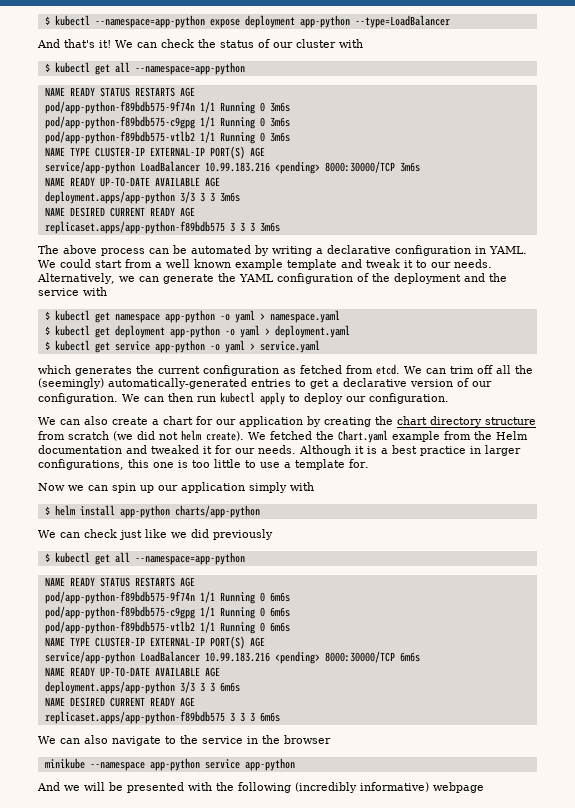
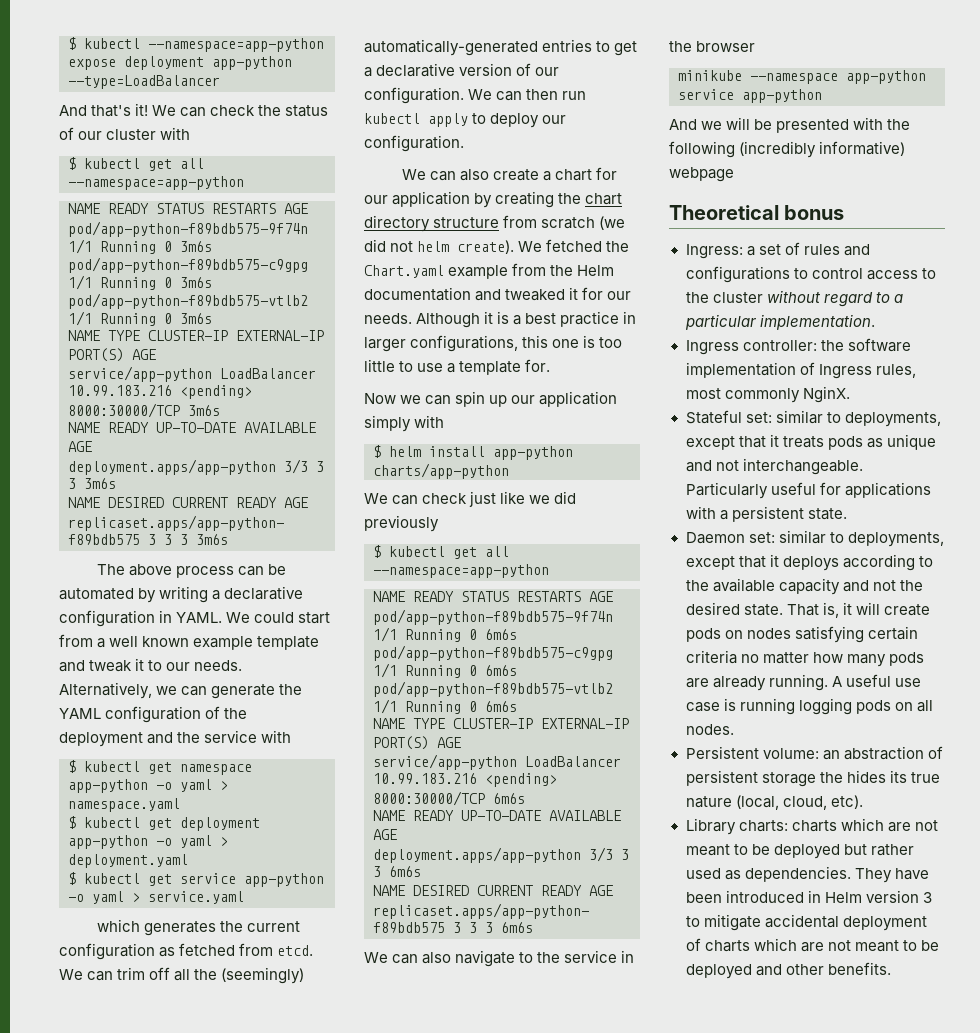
(484, 787) none -> [669,205,845,220] [685,242,870,259] [685,266,936,283] [685,290,903,307] [684,314,875,330] [685,338,911,355] [685,362,916,379] [685,386,850,403] [685,410,941,427] [685,434,936,450] [685,458,863,475] [685,482,931,499] [685,506,847,522] [685,530,944,547] [685,554,933,571] [685,578,923,595] [685,602,930,618] [685,626,918,643] [685,650,924,667] [685,674,921,691] [685,698,933,715] [685,724,734,735] [685,746,943,760] [685,770,940,787] [685,795,863,810] [685,818,938,835] [685,844,914,859] [685,866,929,883] [685,890,932,903] [685,914,927,931] [685,938,939,952] [685,962,891,979] // Theoretical bonus // Ingress: a set of rules and configurations to control access to the cluster without regard to a particular implementation. // Ingress controller: the software implementation of Ingress rules, most commonly NginX. // Stateful set: similar to deployments, except that it treats pods as unique and not interchangeable. Particularly useful for applications with a persistent state. // Daemon set: similar to deployments, except that it deploys according to the available capacity and not the desired state. That is, it will create pods on nodes satisfying certain criteria no matter how many pods are already running. A useful use case is running logging pods on all nodes. // Persistent volume: an abstraction of persistent storage the hides its true nature (local, cloud, etc). // Library charts: charts which are not meant to be deployed but rather used as dependencies. They have been introduced in Helm version 3 to mitigate accidental deployment of charts which are not meant to be deployed and other benefits.

